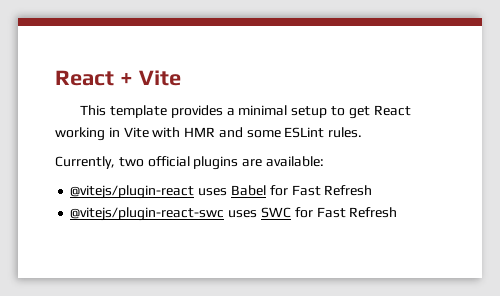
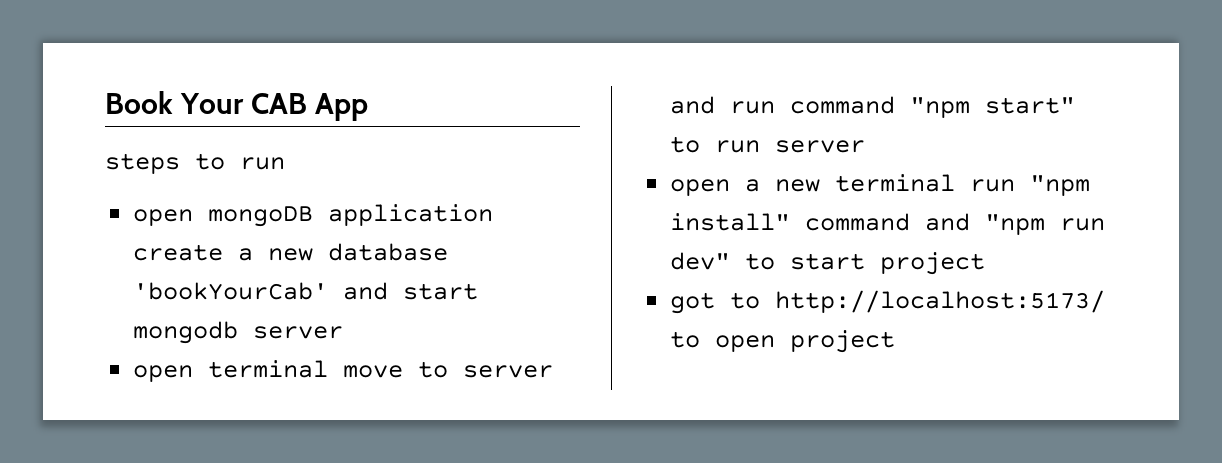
[55,70,181,86] [80,105,411,119] [55,127,363,141] [55,156,324,170] [70,185,373,199] [70,207,398,221] React + Vite // This template provides a minimal setup to get React working in Vite with HMR and some ESLint rules. // Currently, two official plugins are available: // @vitejs/plugin-react uses Babel for Fast Refresh // @vitejs/plugin-react-swc uses SWC for Fast Refresh -> [105,91,369,121] [105,153,285,174] [133,204,494,227] [133,243,449,261] [133,282,479,300] [133,321,344,344] [133,360,554,382] [670,96,1076,118] [670,136,866,153] [670,174,1091,196] [670,213,1106,235] [670,252,986,275] [670,290,1106,314] [670,330,896,353] Book Your CAB App // steps to run // open mongoDB application create a new database 'bookYourCab' and start mongodb server // open terminal move to server and run command "npm start" to run server // open a new terminal run "npm install" command and "npm run dev" to start project // got to http://localhost:5173/ to open project

